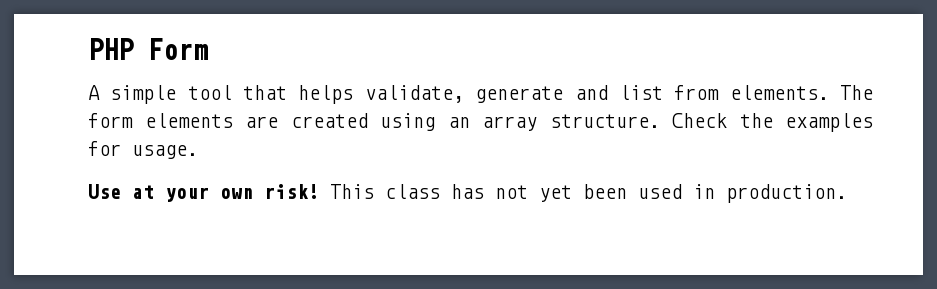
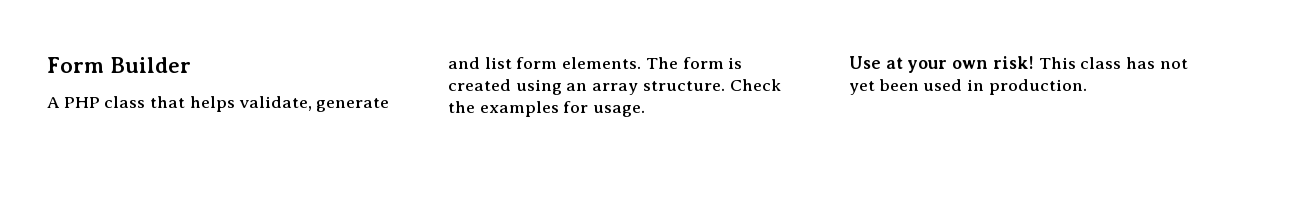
[88,38,134,60] PHP -> (47, 65) none
(208, 49) none -> [109,57,191,73] Builder
[110,85,232,104] simple tool -> [63,96,146,108] PHP class
[674,85,720,100] from -> [516,57,558,69] form
[144,113,278,128] elements are -> [728,57,743,69] is

